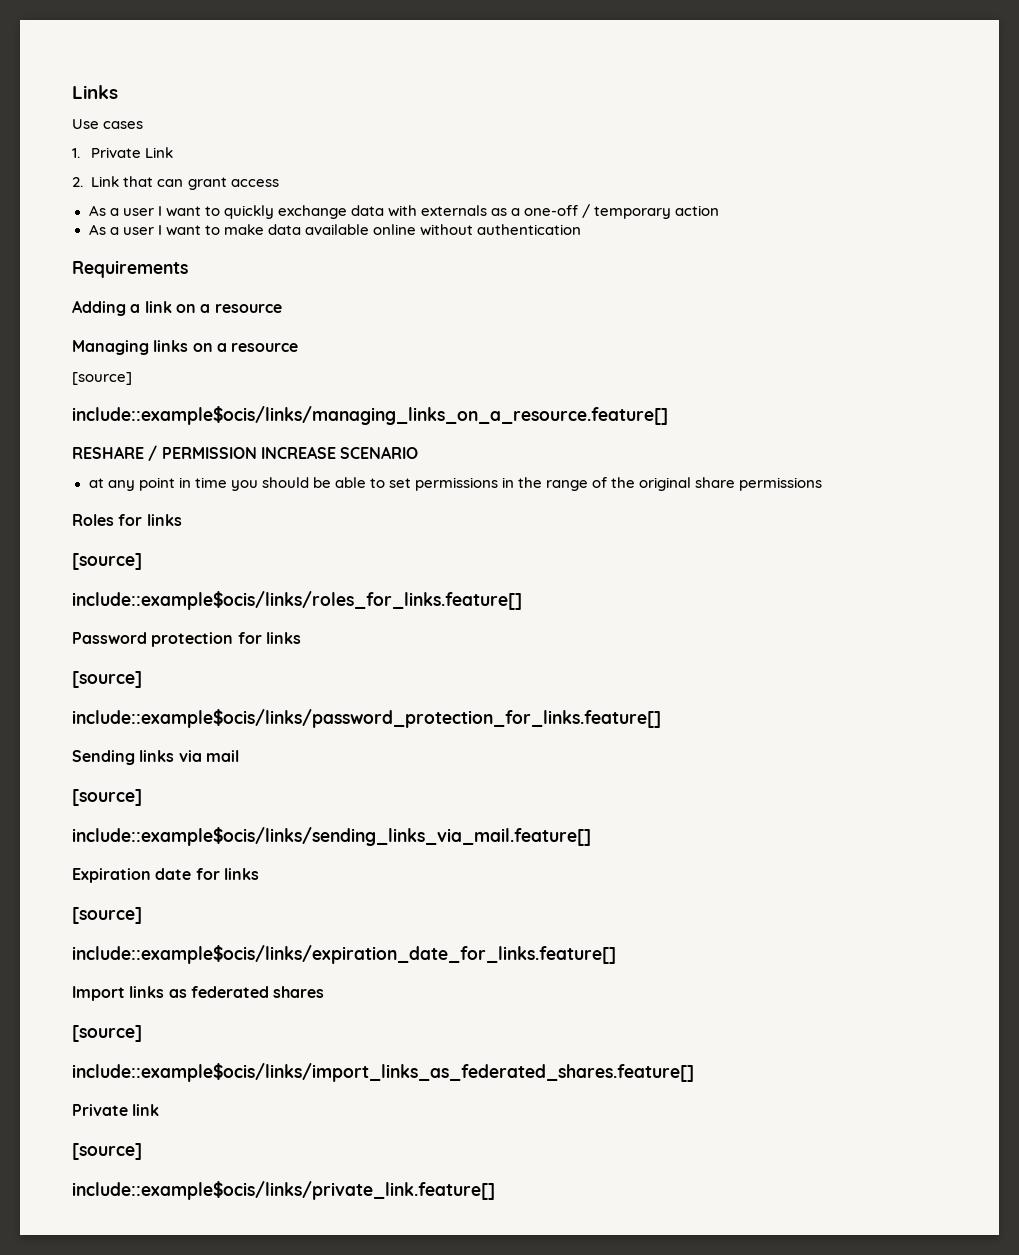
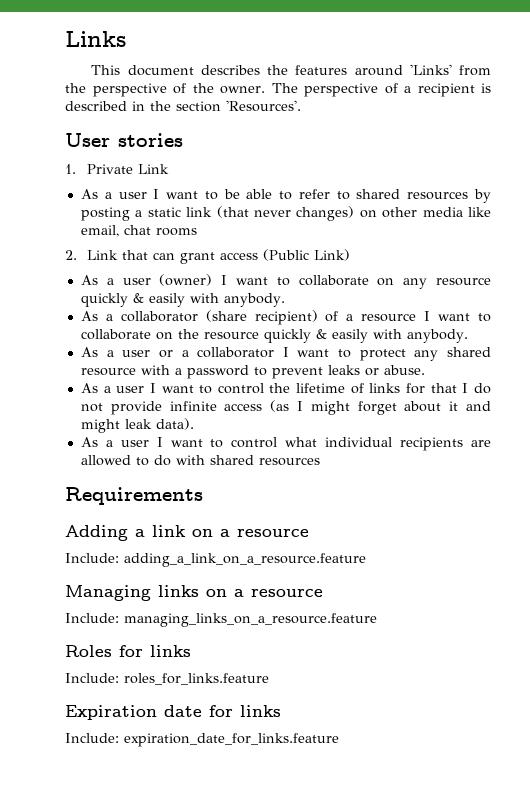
[72,119,144,129] [72,147,174,158] Use cases // 1. Private Link -> [91,64,491,76] [65,83,491,97] [65,100,301,112] [65,133,183,147] [65,164,170,174] [80,189,492,203] [80,206,491,221] [80,225,197,237] This document describes the features around 'Links' from the perspective of the owner. The perspective of a recipient is described in the section 'Resources'. // User stories // 1. Private Link // As a user I want to be able to refer to shared resources by posting a static link (that never changes) on other media like email, chat rooms
[88,204,720,219] [88,224,582,236] // As a user I want to quickly exchange data with externals as a one-off / temporary action // As a user I want to make data available online without authentication -> [263,249,351,261] [80,274,492,289] [80,293,285,307] [80,310,491,325] [80,329,468,343] [80,347,491,361] [80,365,425,379] [80,383,492,394] [80,400,492,415] [80,418,194,433] [80,437,491,451] [80,455,320,466] (Public Link) // As a user (owner) I want to collaborate on any resource quickly & easily with anybody. // As a collaborator (share recipient) of a resource I want to collaborate on the resource quickly & easily with anybody. // As a user or a collaborator I want to protect any shared resource with a password to prevent leaks or abuse. // As a user I want to control the lifetime of links for that I do not provide infinite access (as I might forget about it and might leak data). // As a user I want to control what individual recipients are allowed to do with shared resources
(282, 308) none -> [65,553,366,567] // Include: adding_a_link_on_a_resource.feature
[72,372,132,385] [72,406,668,425] [72,445,419,461] [88,477,823,491] [72,514,182,526] [72,553,142,570] [72,591,522,610] [72,632,301,647] [72,671,142,688] [72,709,661,728] [72,750,239,765] [72,789,142,806] [72,827,591,846] [72,868,259,883] [72,907,142,924] [72,945,616,964] [72,986,325,1001] [72,1025,142,1042] [72,1063,694,1082] [72,1104,160,1116] [72,1143,142,1160] [72,1181,495,1200] [source] // include::example$ocis/links/managing_links_on_a_resource.feature[] // RESHARE / PERMISSION INCREASE SCENARIO // at any point in time you should be able to set permissions in the range of the original share permissions // Roles for links // [source] // include::example$ocis/links/roles_for_links.feature[] // Password protection for links // [source] // include::example$ocis/links/password_protection_for_links.feature[] // Sending links via mail // [source] // include::example$ocis/links/sending_links_via_mail.feature[] // Expiration date for links // [source] // include::example$ocis/links/expiration_date_for_links.feature[] // Import links as federated shares // [source] // include::example$ocis/links/import_links_as_federated_shares.feature[] // Private link // [source] // include::example$ocis/links/private_link.feature[] -> [65,613,377,627] [65,645,191,657] [65,673,269,685] [65,705,281,720] [65,733,339,747] Include: managing_links_on_a_resource.feature // Roles for links // Include: roles_for_links.feature // Expiration date for links // Include: expiration_date_for_links.feature

